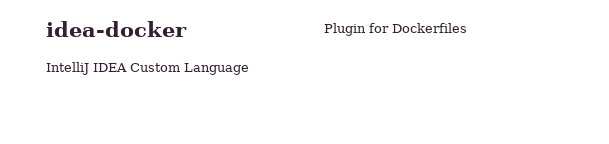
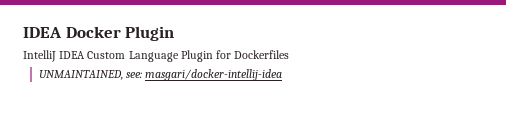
[46,21,187,37] idea-docker -> [23,26,175,41] IDEA Docker Plugin
(467, 28) none -> [38,69,283,81] // UNMAINTAINED, see: masgari/docker-intellij-idea

